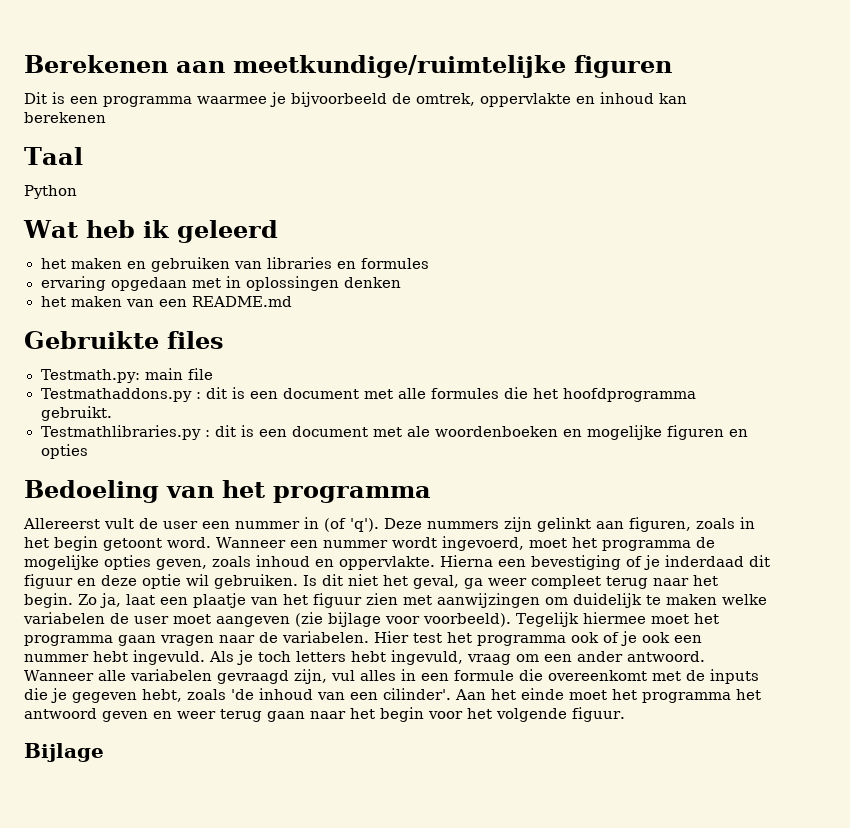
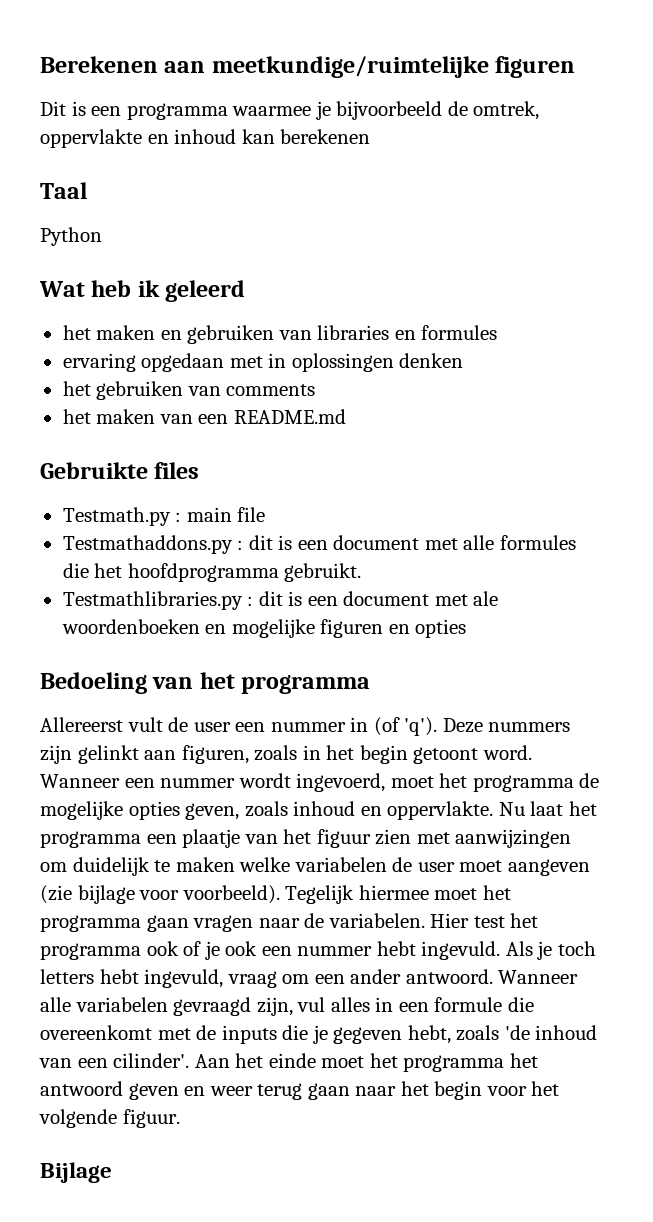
(401, 282) none -> [62,381,316,400] // het gebruiken van comments
[40,369,141,383] Testmath.py: -> [62,507,182,526] Testmath.py :
[440,555,770,570] [24,574,718,589] [24,593,155,608] Hierna een bevestiging of je inderdaad dit figuur en deze optie wil gebruiken. Is dit niet het geval, ga weer compleet terug naar het begin. Zo ja, laat -> [498,801,597,816] [40,831,141,848] Nu laat het programma

